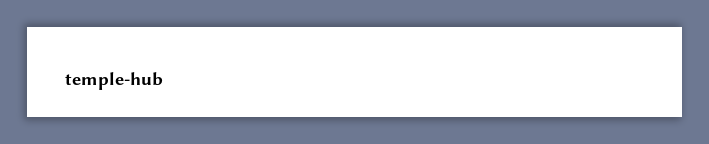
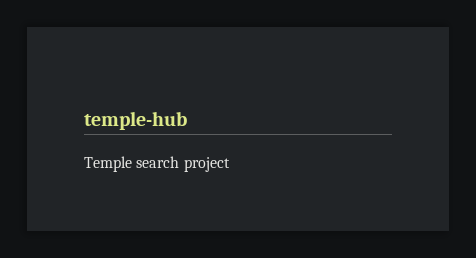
(163, 81) none -> [84,156,230,172] // Temple search project

